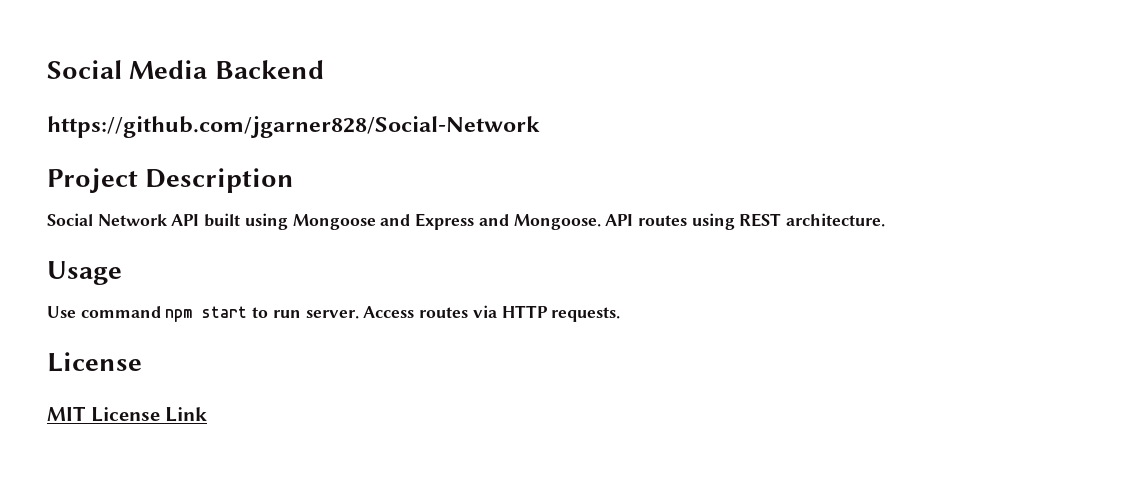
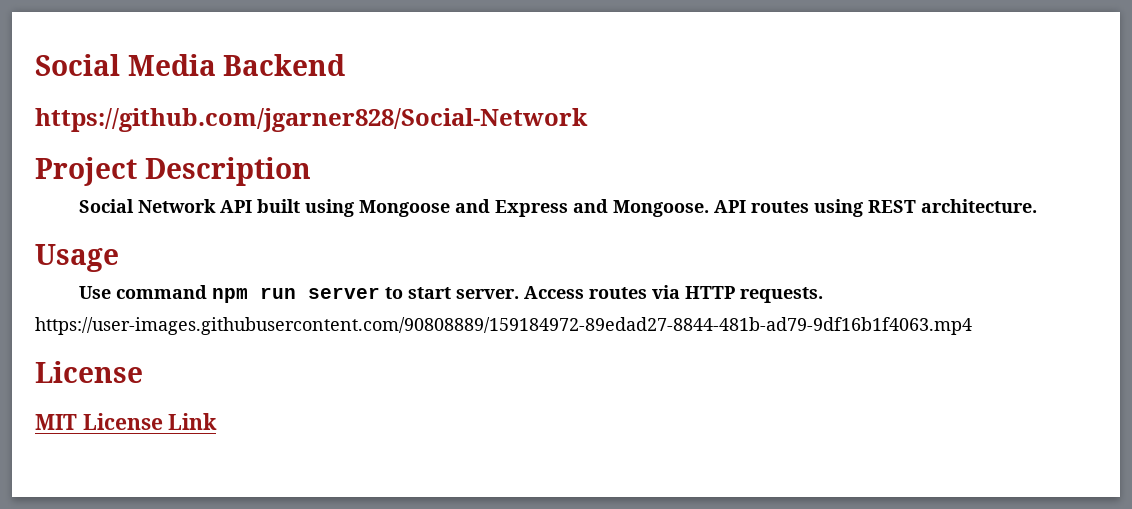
[201,306,301,318] start to run -> [260,287,452,299] run server to start
(621, 314) none -> [35,317,972,335] // https://user-images.githubusercontent.com/90808889/159184972-89edad27-8844-481b-ad79-9df16b1f4063.mp4

